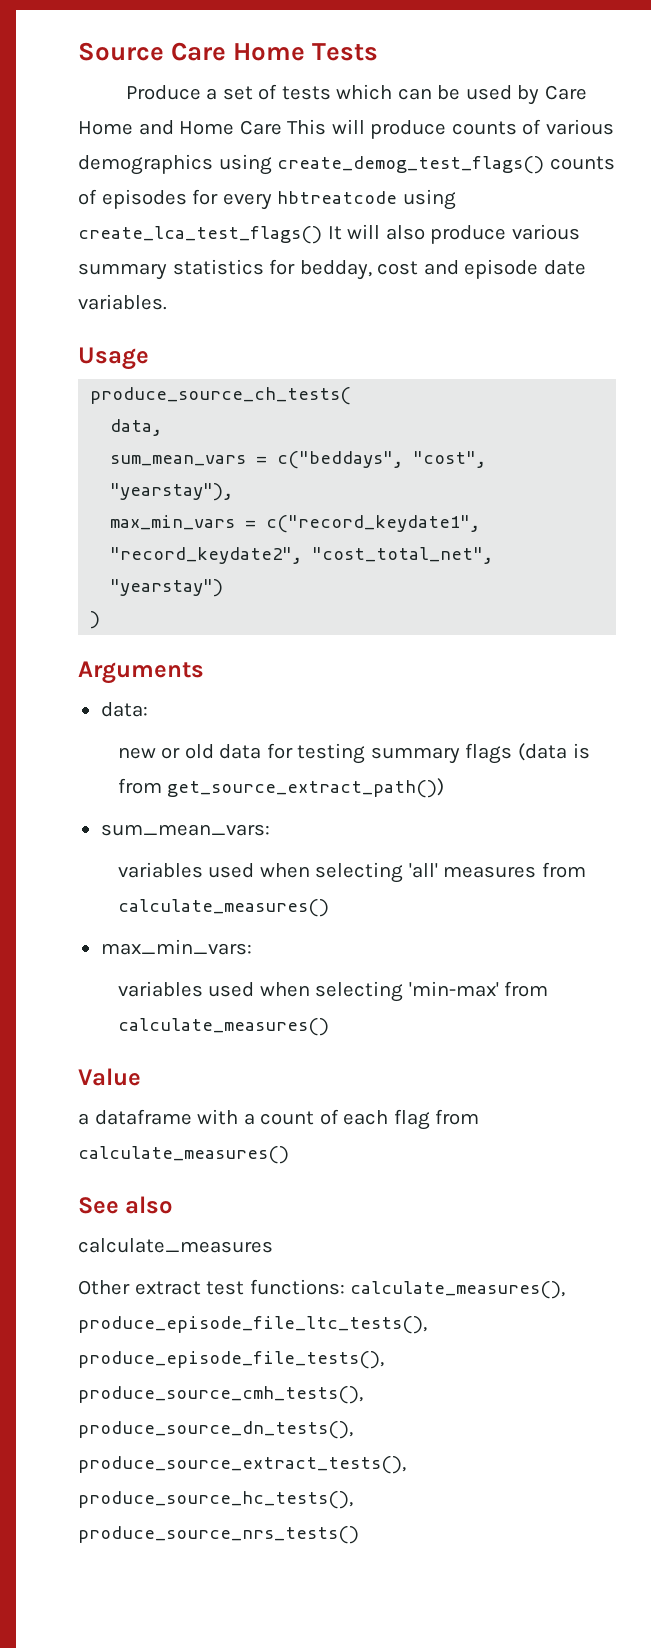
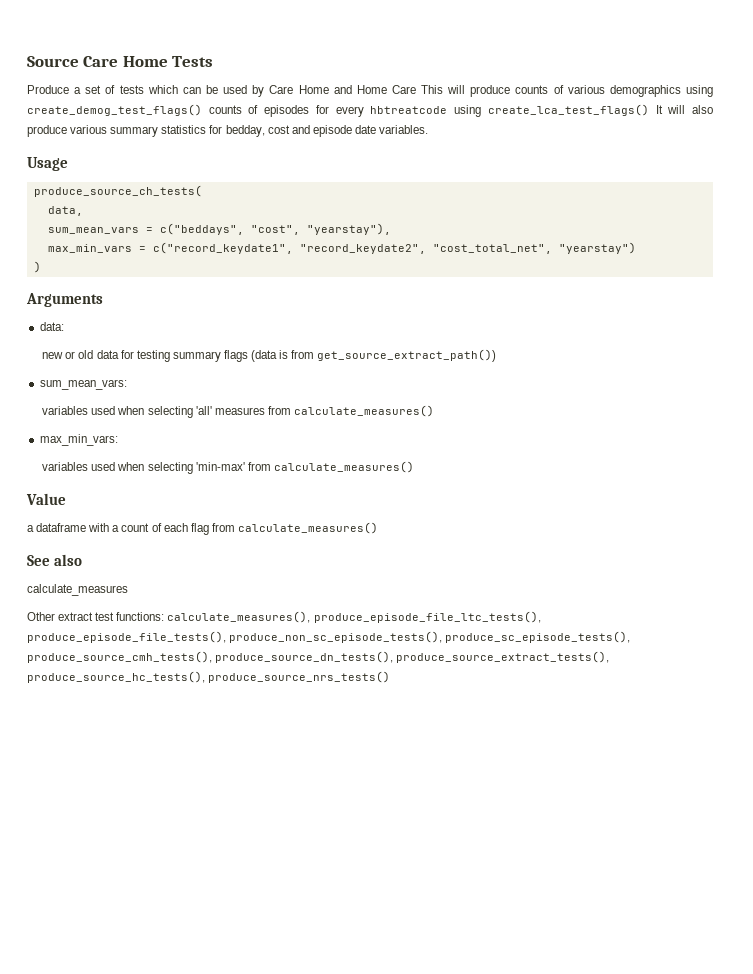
(384, 1360) none -> [229,631,631,643] produce_non_sc_episode_tests(), produce_sc_episode_tests(),

